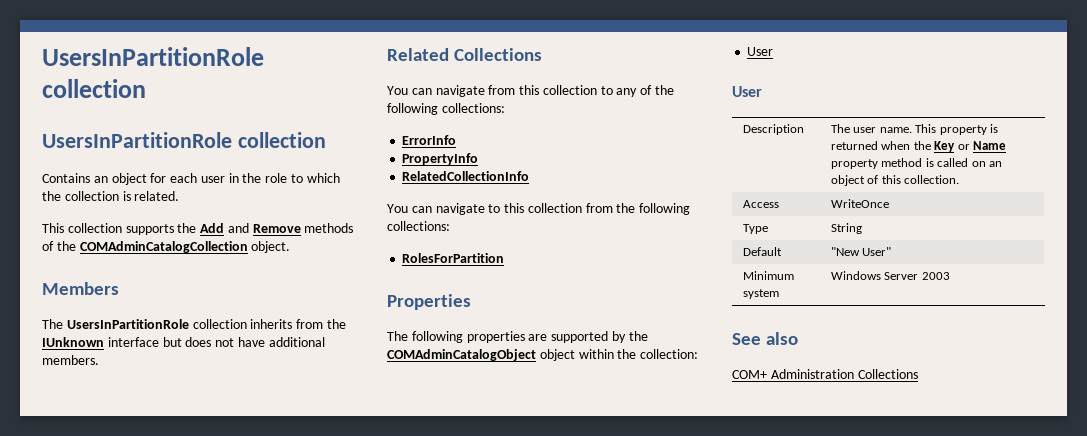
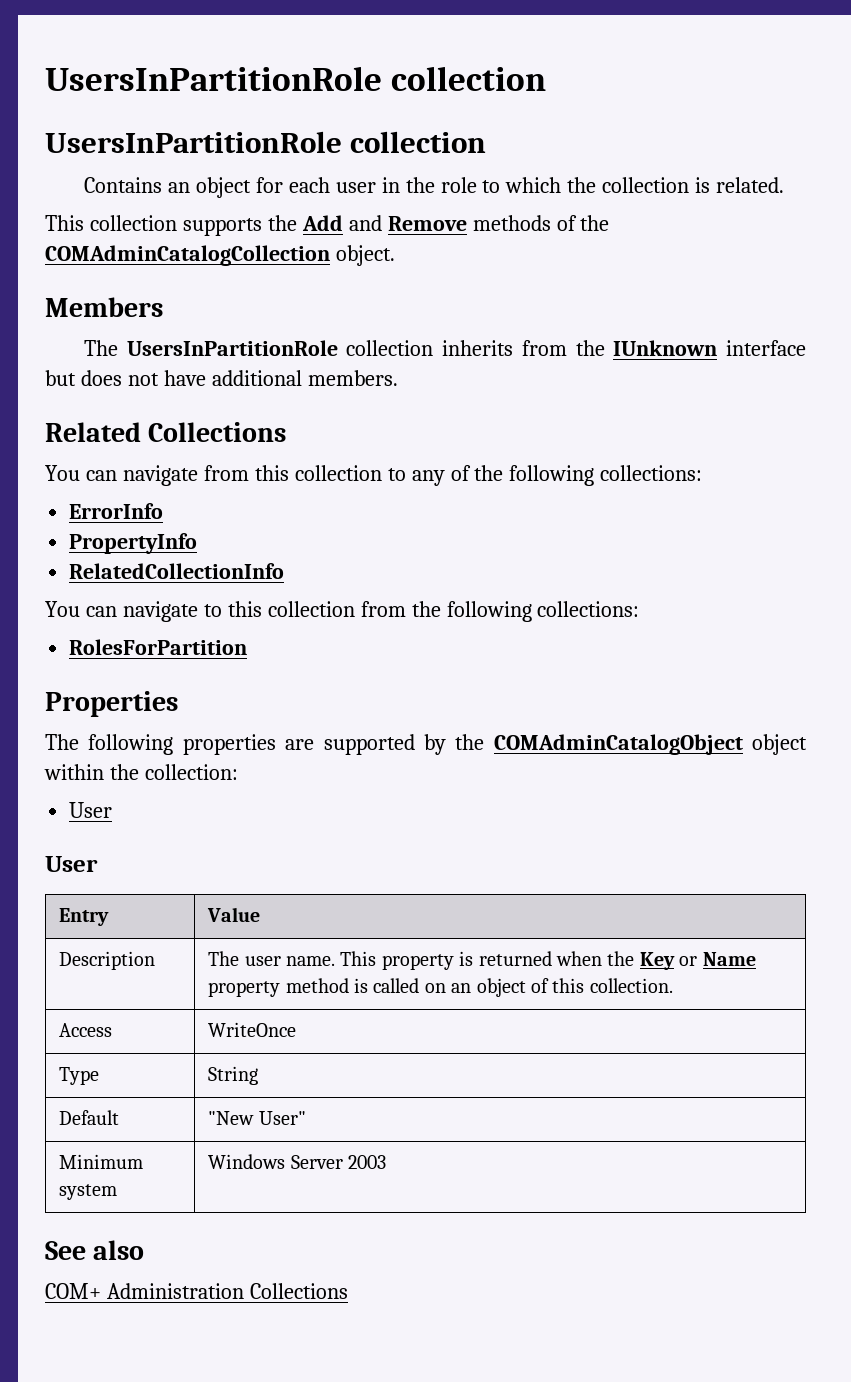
(762, 91) none -> [59,908,110,926] [207,907,261,922] // Entry | Value

